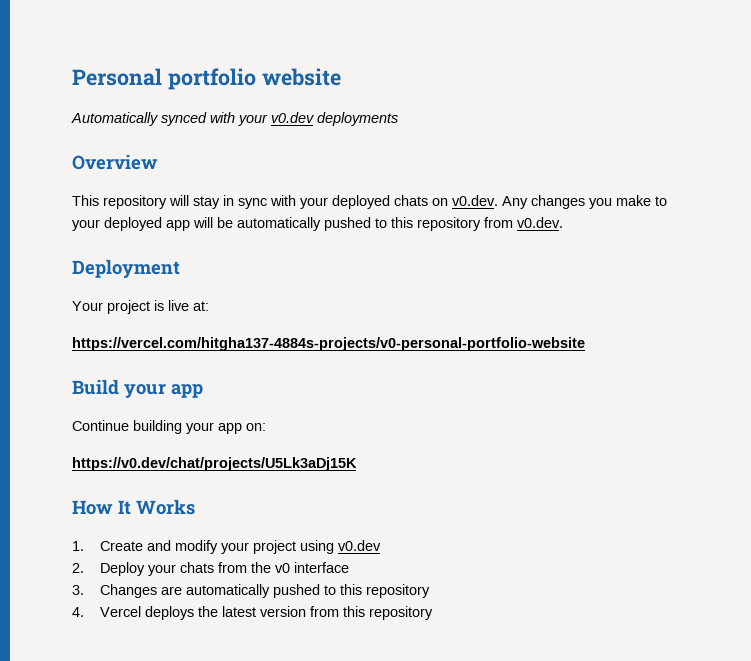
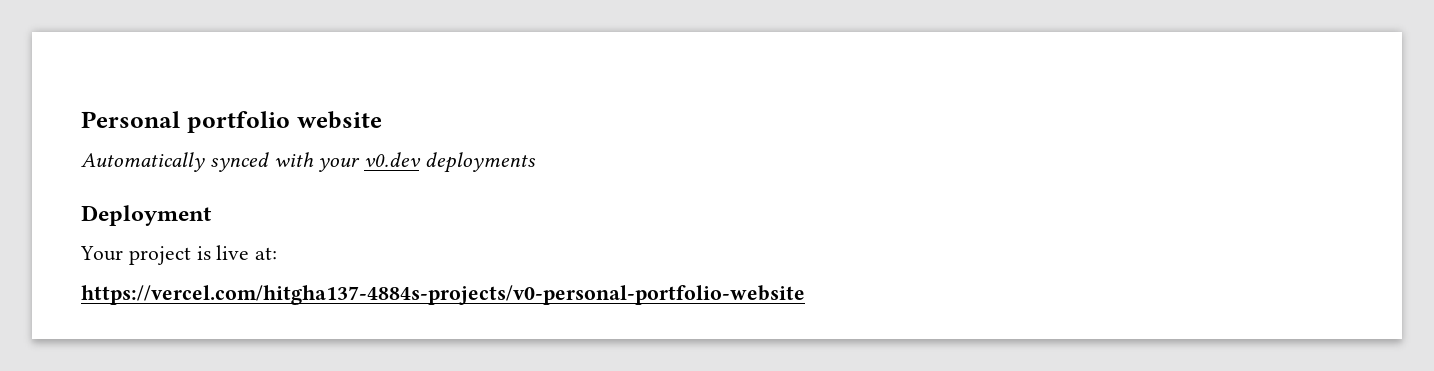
[72,154,158,170] [72,195,667,209] [72,217,563,231] // Overview // This repository will stay in sync with your deployed chats on v0.dev. Any changes you make to your deployed app will be automatically pushed to this repository from v0.dev. -> (537, 162) none
[72,379,203,398] [72,420,266,434] [72,457,357,471] [72,499,195,515] [72,540,382,554] [72,562,350,576] [72,584,431,598] [72,606,434,620] // Build your app // Continue building your app on: // https://v0.dev/chat/projects/U5Lk3aDj15K // How It Works // 1. Create and modify your project using v0.dev // 2. Deploy your chats from the v0 interface // 3. Changes are automatically pushed to this repository // 4. Vercel deploys the latest version from this repository -> (805, 295) none

